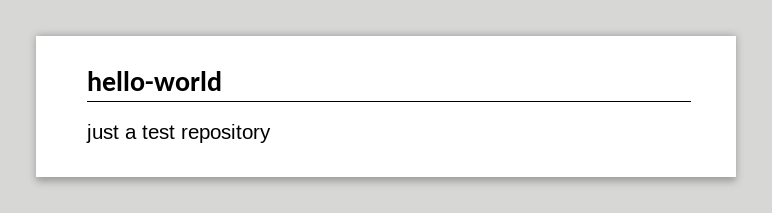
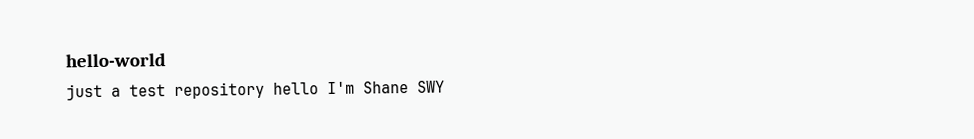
(271, 133) none -> [273,80,445,95] hello I'm Shane SWY

